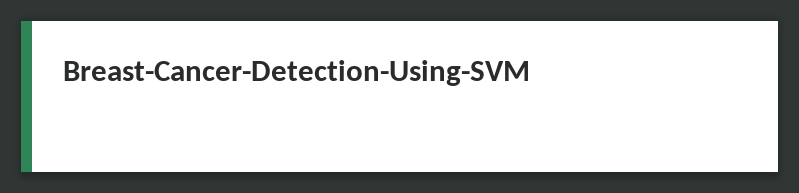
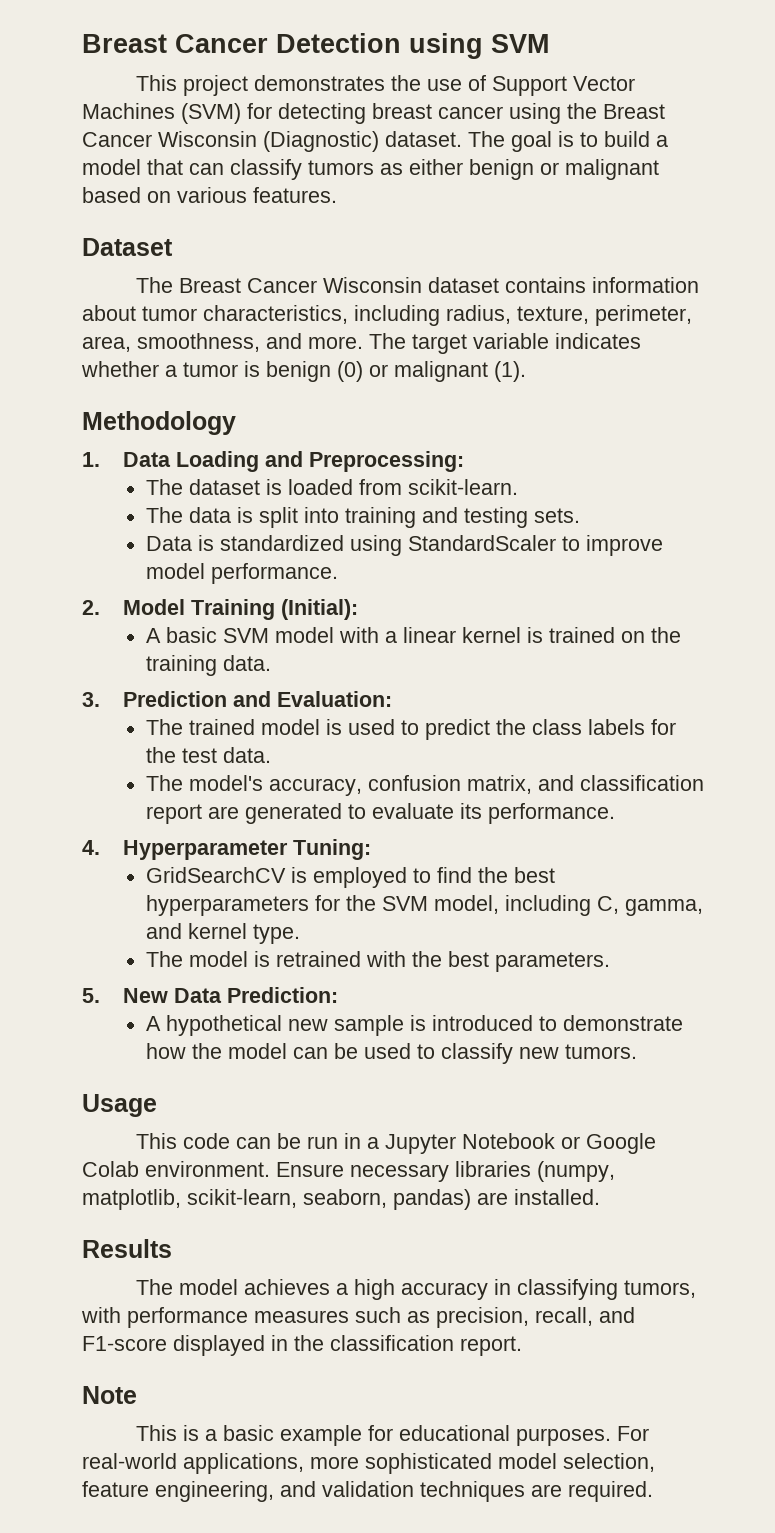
[63,60,530,86] Breast-Cancer-Detection-Using-SVM -> [82,33,549,59] [136,75,636,96] [82,103,665,124] [82,131,668,152] [82,159,659,180] [82,187,337,203] [82,238,173,256] [136,277,700,293] [82,305,692,326] [82,333,641,354] [81,361,526,382] [82,411,236,435] [82,451,464,472] [146,479,519,495] [146,507,581,528] [146,535,664,556] [146,563,339,584] [82,599,358,620] [146,627,682,643] [146,655,272,676] [82,691,392,707] [146,719,677,740] [146,747,272,763] [146,775,705,796] [146,803,616,824] [82,839,371,860] [146,867,556,888] [146,895,704,916] [146,923,301,944] [146,951,611,972] [82,987,338,1003] [146,1015,684,1036] [146,1043,638,1064] [82,1094,157,1117] [136,1133,657,1154] [82,1161,615,1182] [82,1189,600,1210] [82,1239,172,1258] [136,1279,697,1300] [81,1307,635,1328] [82,1335,522,1356] [82,1386,137,1404] [136,1425,650,1446] [82,1453,655,1474] [82,1481,653,1502] Breast Cancer Detection using SVM // This project demonstrates the use of Support Vector Machines (SVM) for detecting breast cancer using the Breast Cancer Wisconsin (Diagnostic) dataset. The goal is to build a model that can classify tumors as either benign or malignant based on various features. // Dataset // The Breast Cancer Wisconsin dataset contains information about tumor characteristics, including radius, texture, perimeter, area, smoothness, and more. The target variable indicates whether a tumor is benign (0) or malignant (1). // Methodology // 1. Data Loading and Preprocessing: // The dataset is loaded from scikit-learn. // The data is split into training and testing sets. // Data is standardized using StandardScaler to improve model performance. // 2. Model Training (Initial): // A basic SVM model with a linear kernel is trained on the training data. // 3. Prediction and Evaluation: // The trained model is used to predict the class labels for the test data. // The model's accuracy, confusion matrix, and classification report are generated to evaluate its performance. // 4. Hyperparameter Tuning: // GridSearchCV is employed to find the best hyperparameters for the SVM model, including C, gamma, and kernel type. // The model is retrained with the best parameters. // 5. New Data Prediction: // A hypothetical new sample is introduced to demonstrate how the model can be used to classify new tumors. // Usage // This code can be run in a Jupyter Notebook or Google Colab environment. Ensure necessary libraries (numpy, matplotlib, scikit-learn, seaborn, pandas) are installed. // Results // The model achieves a high accuracy in classifying tumors, with performance measures such as precision, recall, and F1-score displayed in the classification report. // Note // This is a basic example for educational purposes. For real-world applications, more sophisticated model selection, feature engineering, and validation techniques are required.

